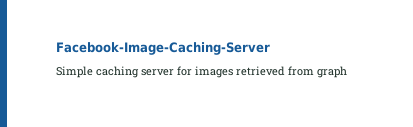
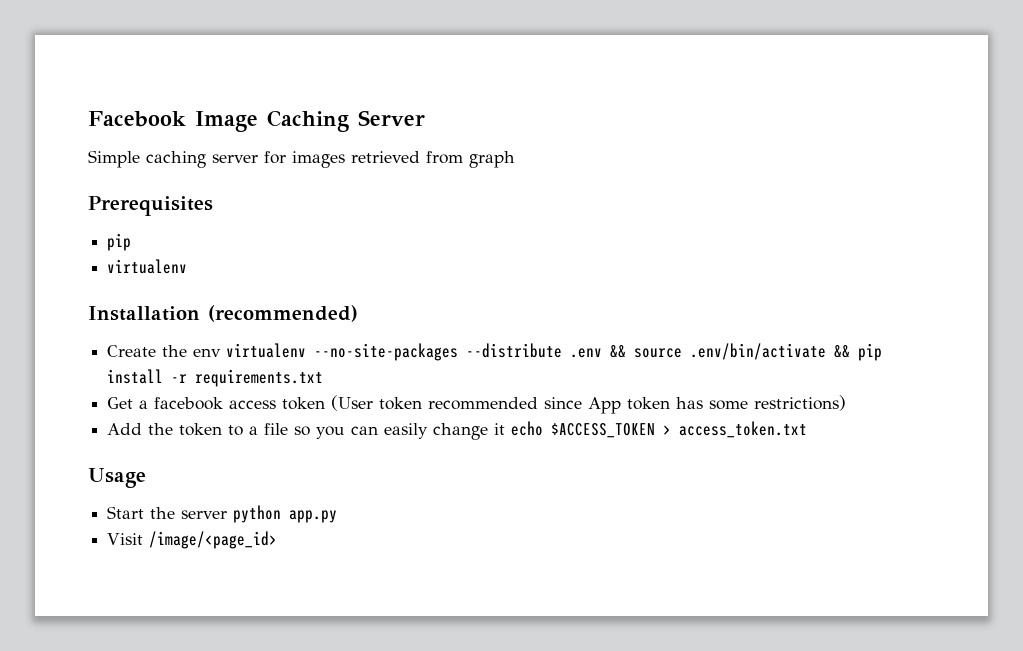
[56,42,270,55] Facebook-Image-Caching-Server -> [88,110,425,132] Facebook Image Caching Server
(347, 72) none -> [88,196,213,216] [107,233,132,251] [107,259,188,274] [88,305,358,322] [107,343,883,361] [107,369,324,387] [107,395,847,414] [107,421,808,440] [88,468,146,488] [107,505,338,523] [107,531,278,549] // Prerequisites // pip // virtualenv // Installation (recommended) // Create the env virtualenv --no-site-packages --distribute .env && source .env/bin/activate && pip install -r requirements.txt // Get a facebook access token (User token recommended since App token has some restrictions) // Add the token to a file so you can easily change it echo $ACCESS_TOKEN > access_token.txt // Usage // Start the server python app.py // Visit /image/<page_id>

